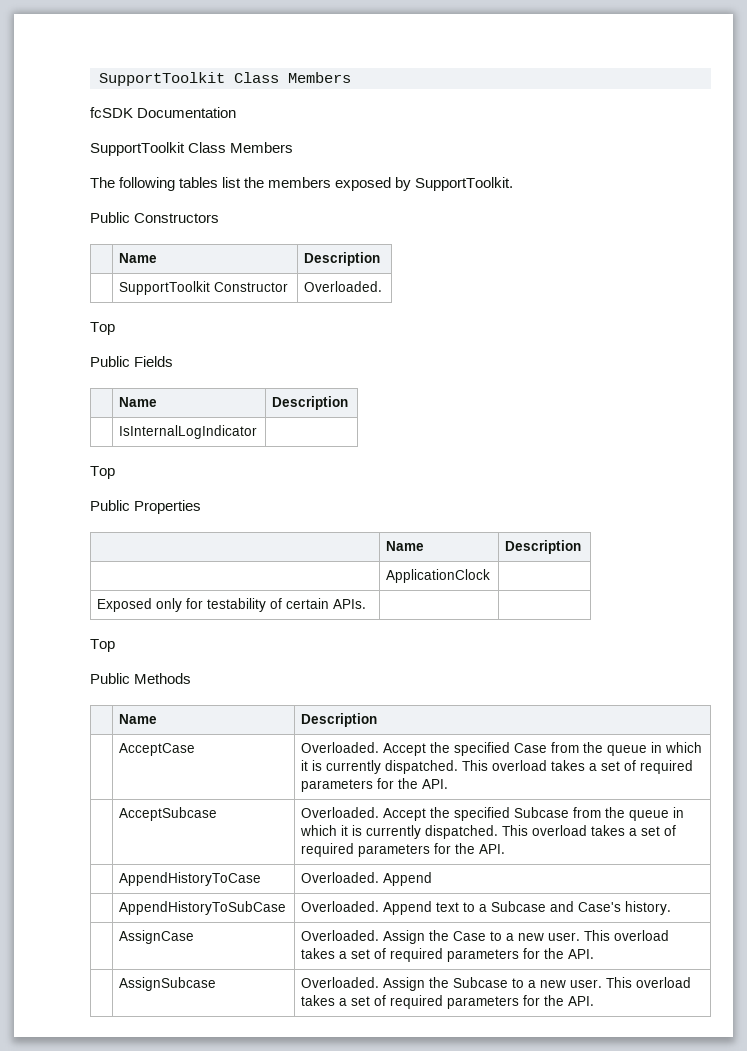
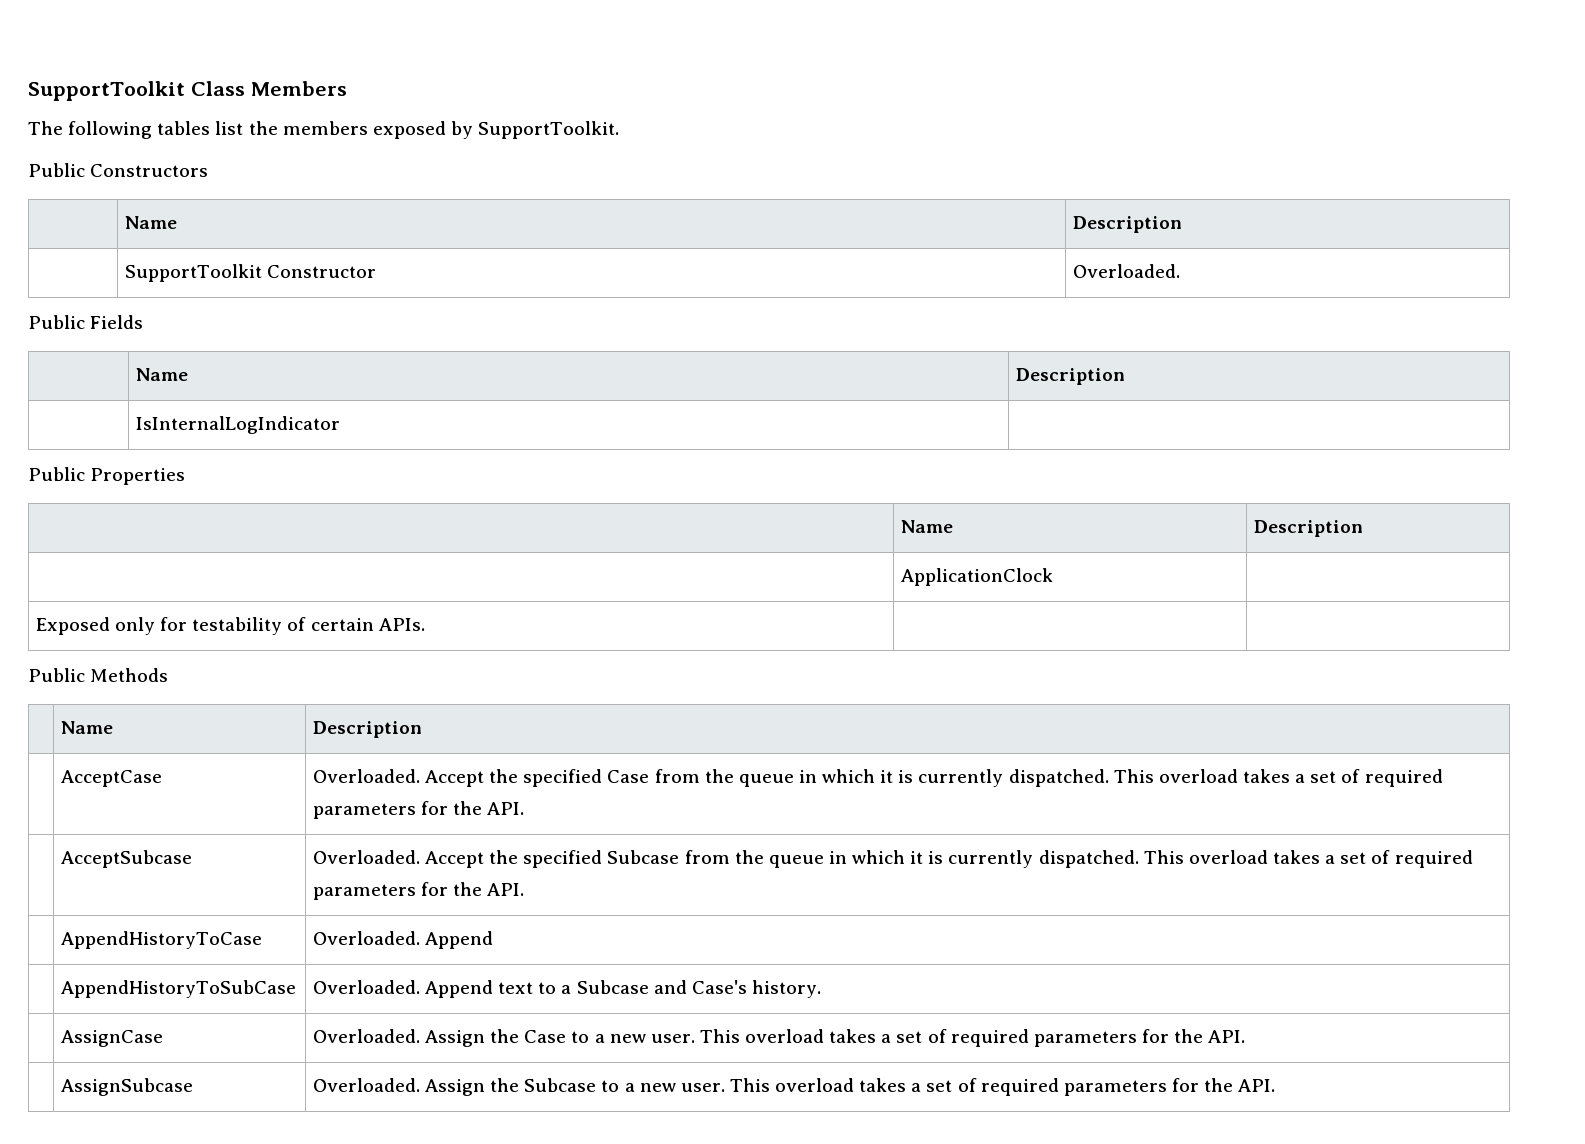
[99,72,351,86] [90,107,237,118] [90,142,294,156] SupportToolkit Class Members // fcSDK Documentation // SupportToolkit Class Members -> [28,81,347,101] SupportToolkit Class Members
[90,322,115,335] // Top -> (1180, 271) none
[90,466,115,479] // Top -> (340, 425) none
[90,639,115,652] // Top -> (425, 624) none

